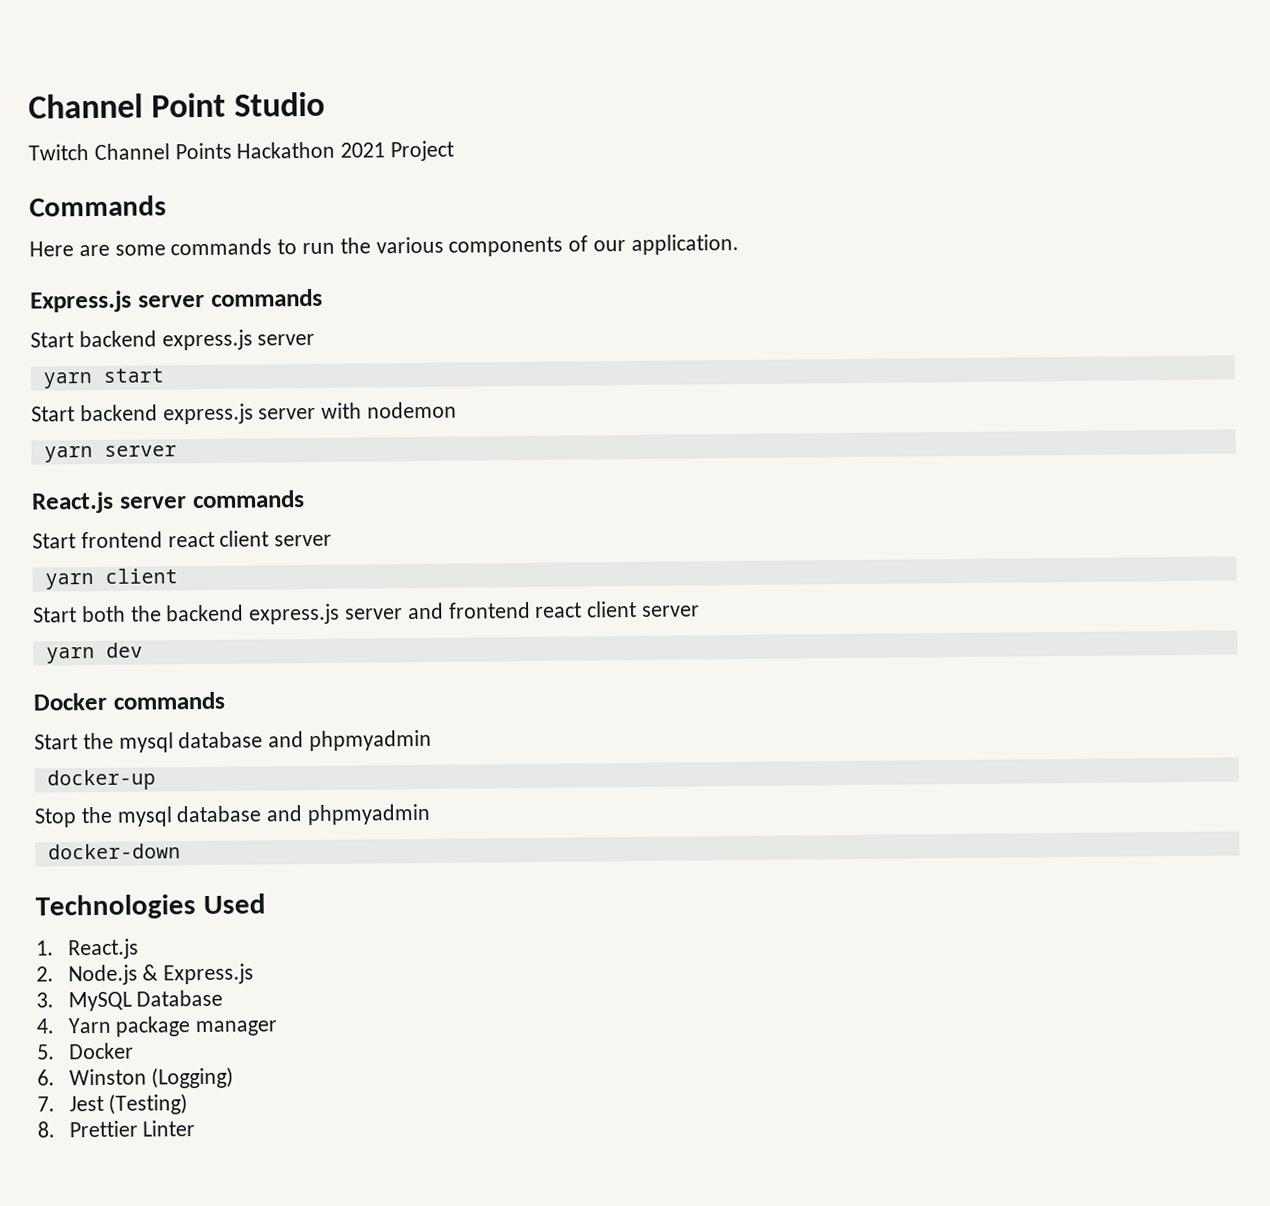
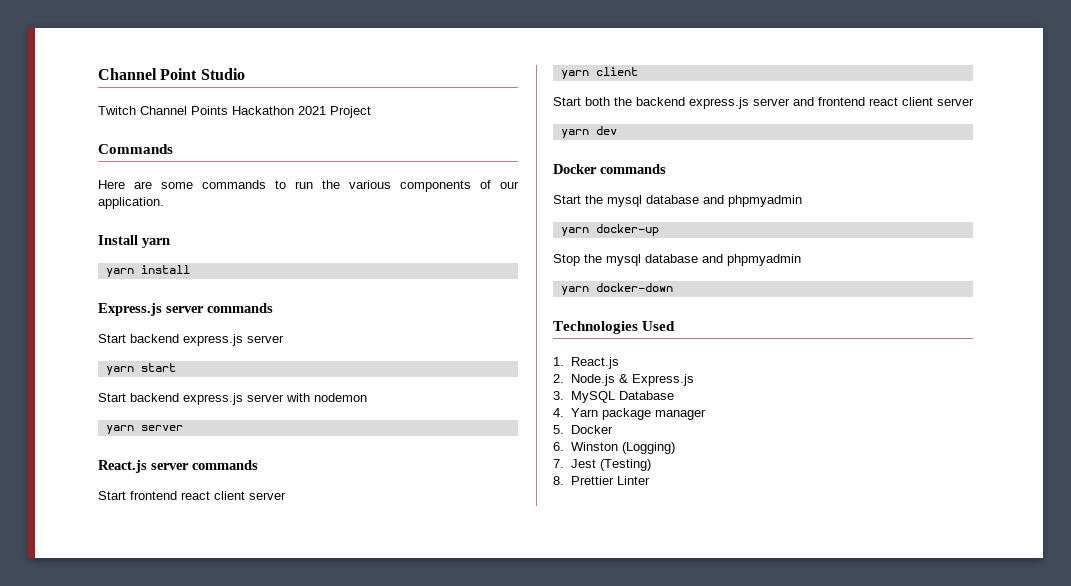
(739, 245) none -> [98,235,170,248] [105,265,190,277] // Install yarn // yarn install
(433, 740) none -> [560,227,589,236] yarn
(432, 814) none -> [560,286,589,295] yarn

